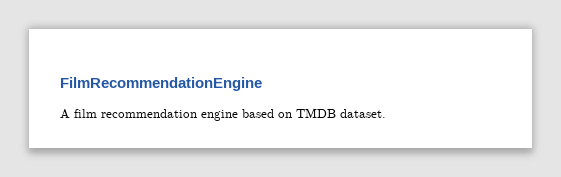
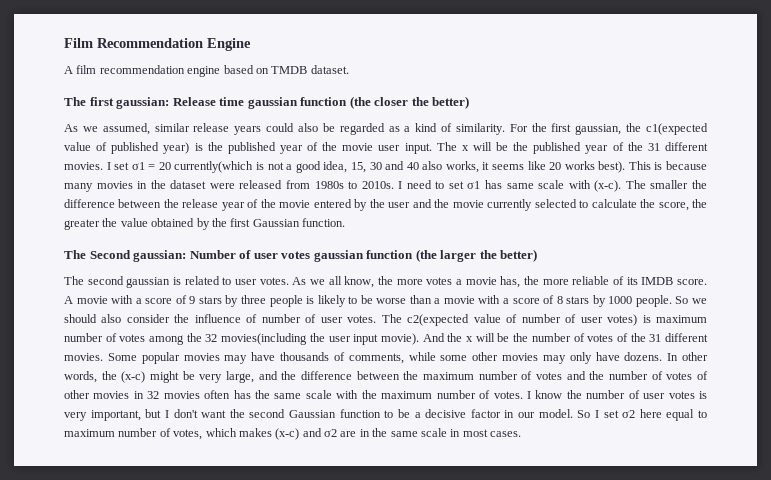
[60,77,262,91] FilmRecommendationEngine -> [64,38,251,51] Film Recommendation Engine
(386, 113) none -> [64,96,470,109] [64,123,709,135] [64,142,709,154] [64,161,708,173] [64,180,708,192] [64,199,708,211] [64,218,345,230] [64,249,538,262] [64,276,707,288] [64,295,708,307] [64,314,708,326] [64,333,708,345] [64,352,708,364] [64,371,708,383] [64,390,707,399] [64,409,707,421] [64,428,521,440] // The first gaussian: Release time gaussian function (the closer the better) // As we assumed, similar release years could also be regarded as a kind of similarity. For the first gaussian, the c1(expected value of published year) is the published year of the movie user input. The x will be the published year of the 31 different movies. I set σ1 = 20 currently(which is not a good idea, 15, 30 and 40 also works, it seems like 20 works best). This is because many movies in the dataset were released from 1980s to 2010s. I need to set σ1 has same scale with (x-c). The smaller the difference between the release year of the movie entered by the user and the movie currently selected to calculate the score, the greater the value obtained by the first Gaussian function. // The Second gaussian: Number of user votes gaussian function (the larger the better) // The second gaussian is related to user votes. As we all know, the more votes a movie has, the more reliable of its IMDB score. A movie with a score of 9 stars by three people is likely to be worse than a movie with a score of 8 stars by 1000 people. So we should also consider the influence of number of user votes. The c2(expected value of number of user votes) is maximum number of votes among the 32 movies(including the user input movie). And the x will be the number of votes of the 31 different movies. Some popular movies may have thousands of comments, while some other movies may only have dozens. In other words, the (x-c) might be very large, and the difference between the maximum number of votes and the number of votes of other movies in 32 movies often has the same scale with the maximum number of votes. I know the number of user votes is very important, but I don't want the second Gaussian function to be a decisive factor in our model. So I set σ2 here equal to maximum number of votes, which makes (x-c) and σ2 are in the same scale in most cases.

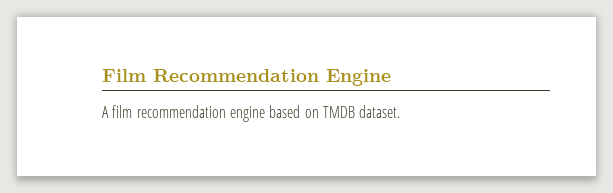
[64,96,470,109] [64,123,709,135] [64,142,709,154] [64,161,708,173] [64,180,708,192] [64,199,708,211] [64,218,345,230] [64,249,538,262] [64,276,707,288] [64,295,708,307] [64,314,708,326] [64,333,708,345] [64,352,708,364] [64,371,708,383] [64,390,707,399] [64,409,707,421] [64,428,521,440] // The first gaussian: Release time gaussian function (the closer the better) // As we assumed, similar release years could also be regarded as a kind of similarity. For the first gaussian, the c1(expected value of published year) is the published year of the movie user input. The x will be the published year of the 31 different movies. I set σ1 = 20 currently(which is not a good idea, 15, 30 and 40 also works, it seems like 20 works best). This is because many movies in the dataset were released from 1980s to 2010s. I need to set σ1 has same scale with (x-c). The smaller the difference between the release year of the movie entered by the user and the movie currently selected to calculate the score, the greater the value obtained by the first Gaussian function. // The Second gaussian: Number of user votes gaussian function (the larger the better) // The second gaussian is related to user votes. As we all know, the more votes a movie has, the more reliable of its IMDB score. A movie with a score of 9 stars by three people is likely to be worse than a movie with a score of 8 stars by 1000 people. So we should also consider the influence of number of user votes. The c2(expected value of number of user votes) is maximum number of votes among the 32 movies(including the user input movie). And the x will be the number of votes of the 31 different movies. Some popular movies may have thousands of comments, while some other movies may only have dozens. In other words, the (x-c) might be very large, and the difference between the maximum number of votes and the number of votes of other movies in 32 movies often has the same scale with the maximum number of votes. I know the number of user votes is very important, but I don't want the second Gaussian function to be a decisive factor in our model. So I set σ2 here equal to maximum number of votes, which makes (x-c) and σ2 are in the same scale in most cases. -> (401, 111) none

